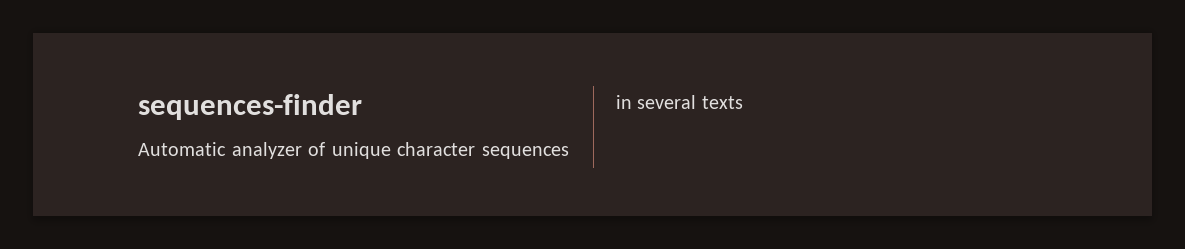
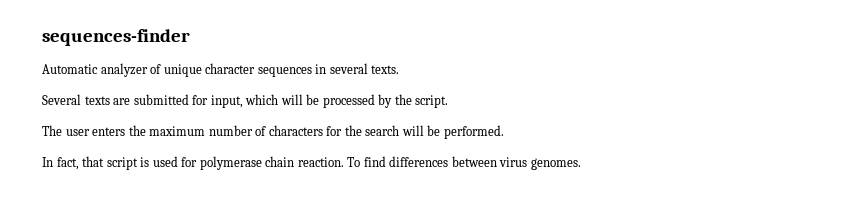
[701,96,743,109] texts -> [371,65,400,74] [42,94,449,108] [42,125,504,139] [42,156,581,170] texts. // Several texts are submitted for input, which will be processed by the script. // The user enters the maximum number of characters for the search will be performed. // In fact, that script is used for polymerase chain reaction. To find differences between virus genomes.

